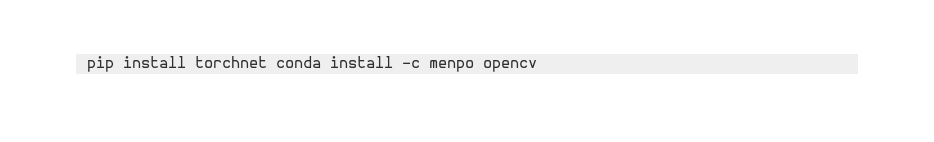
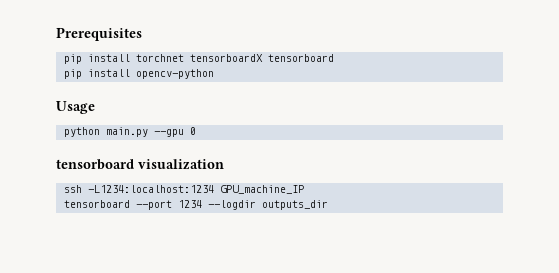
(86, 64) none -> [56,27,142,41] Prerequisites //
[275,56,537,72] conda install -c menpo opencv -> [189,54,334,62] [63,69,214,79] [56,101,95,114] [63,127,196,137] [56,159,224,170] [63,185,304,194] [63,200,328,210] tensorboardX tensorboard // pip install opencv-python // Usage // python main.py --gpu 0 // tensorboard visualization // ssh -L1234:localhost:1234 GPU_machine_IP // tensorboard --port 1234 --logdir outputs_dir

